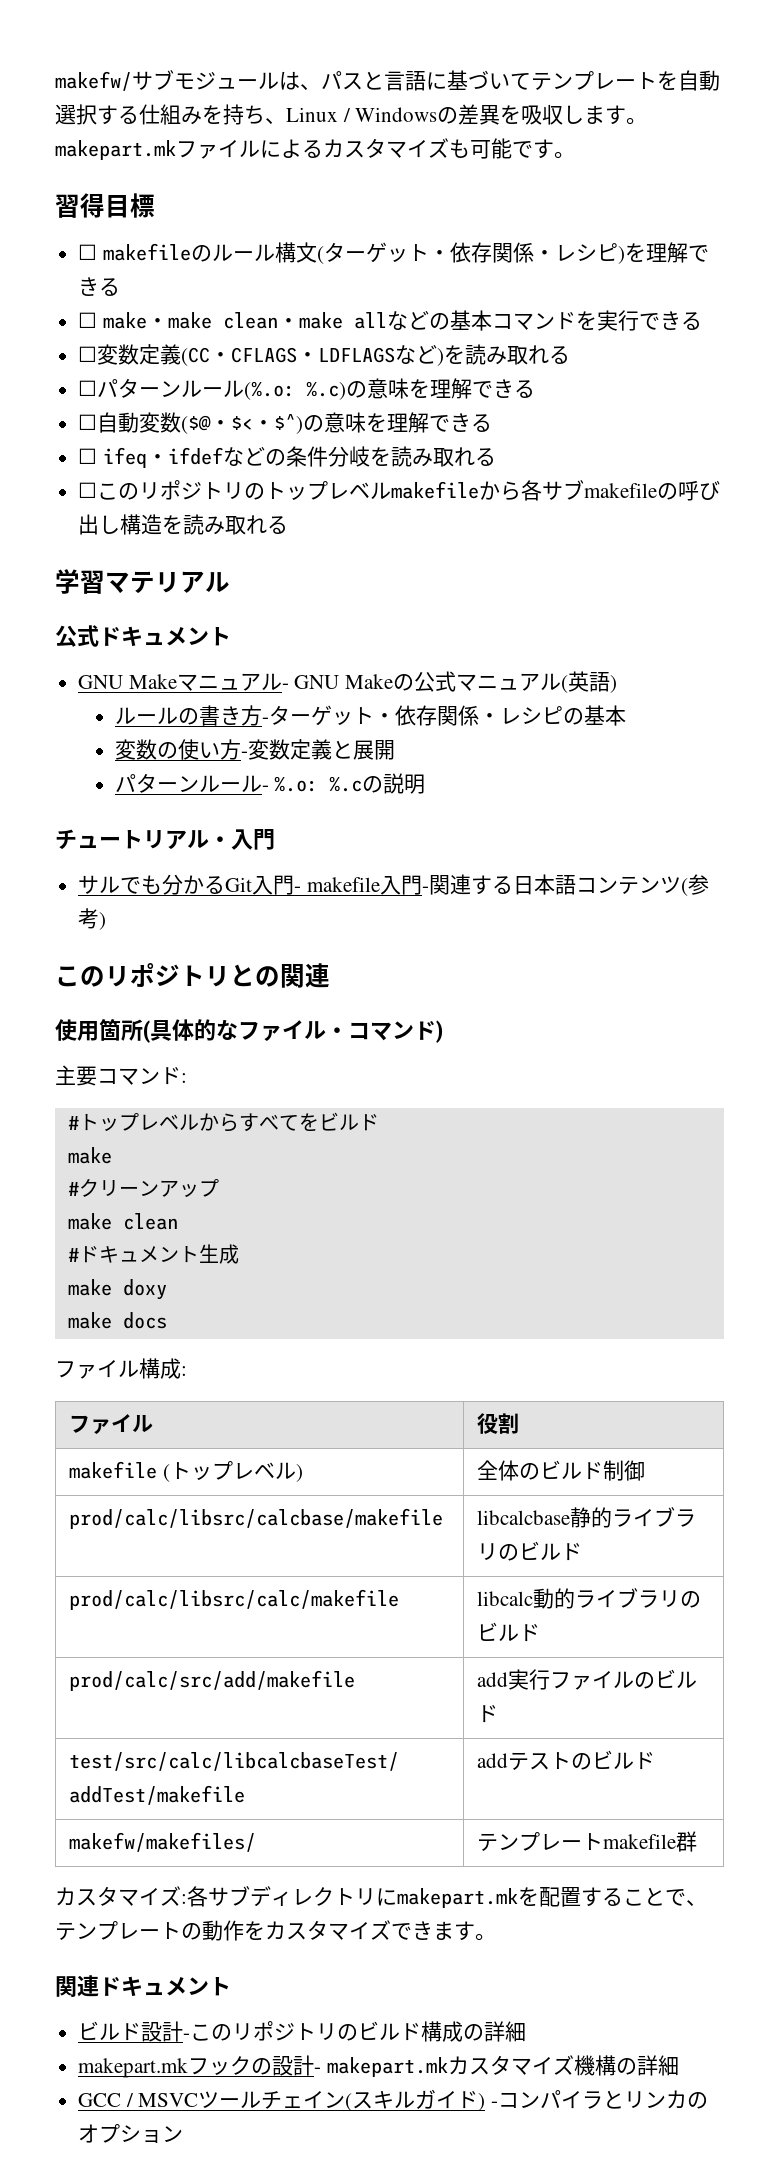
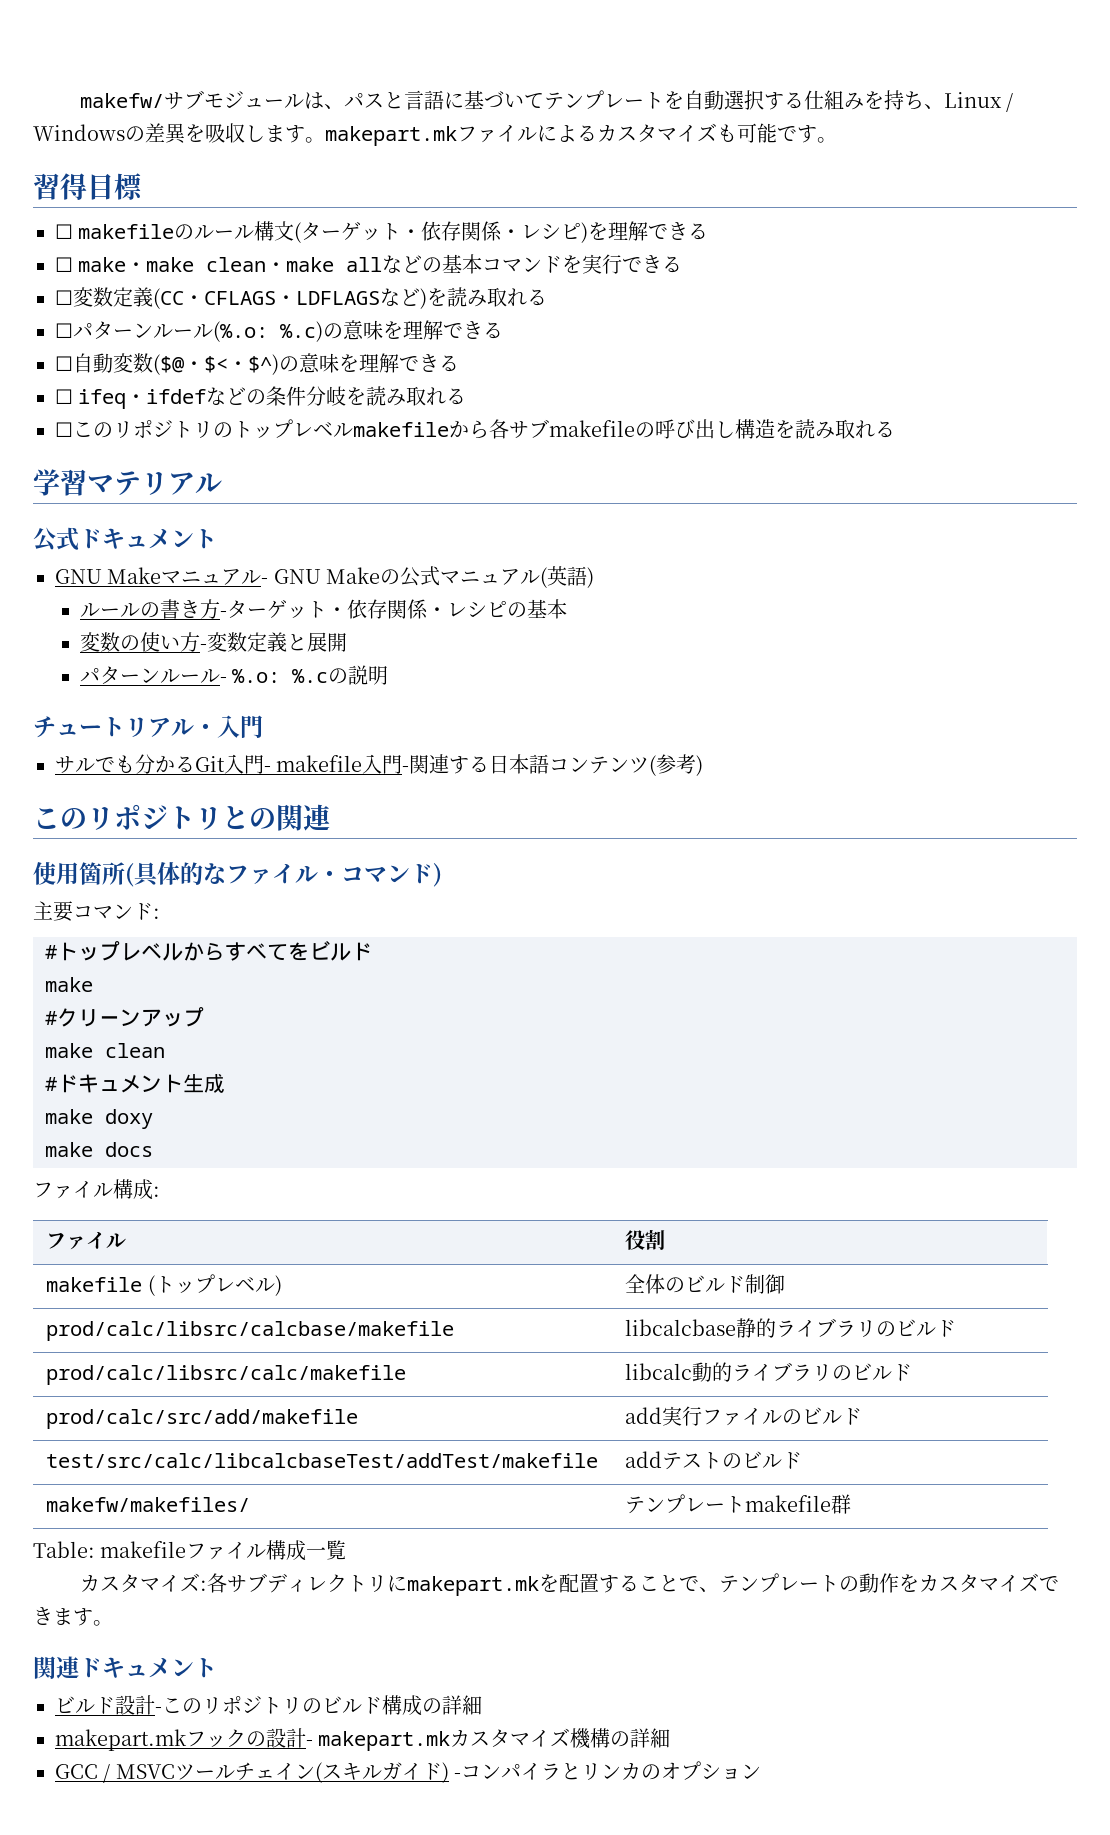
(698, 1841) none -> [33,1540,347,1561] // Table: makefileファイル構成一覧

